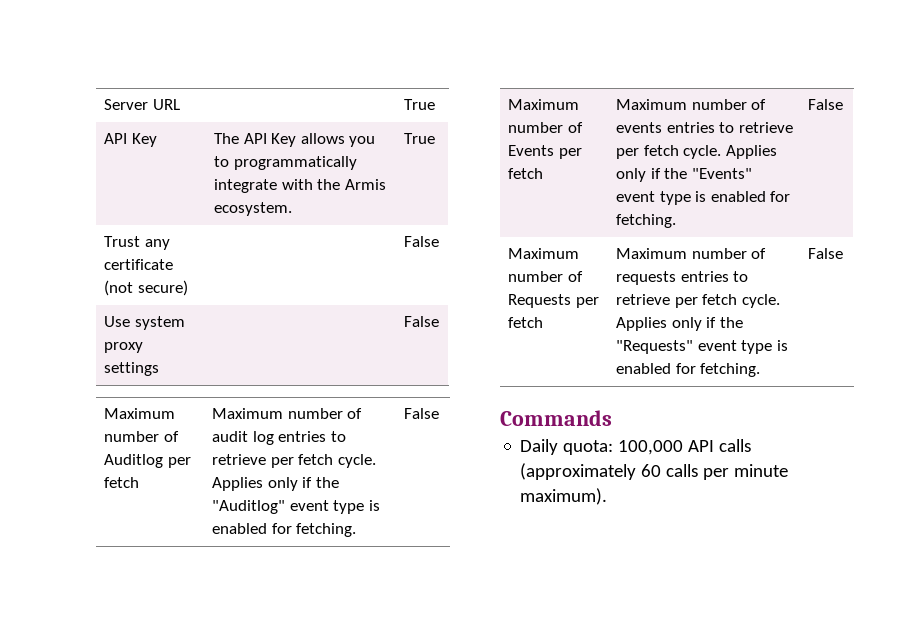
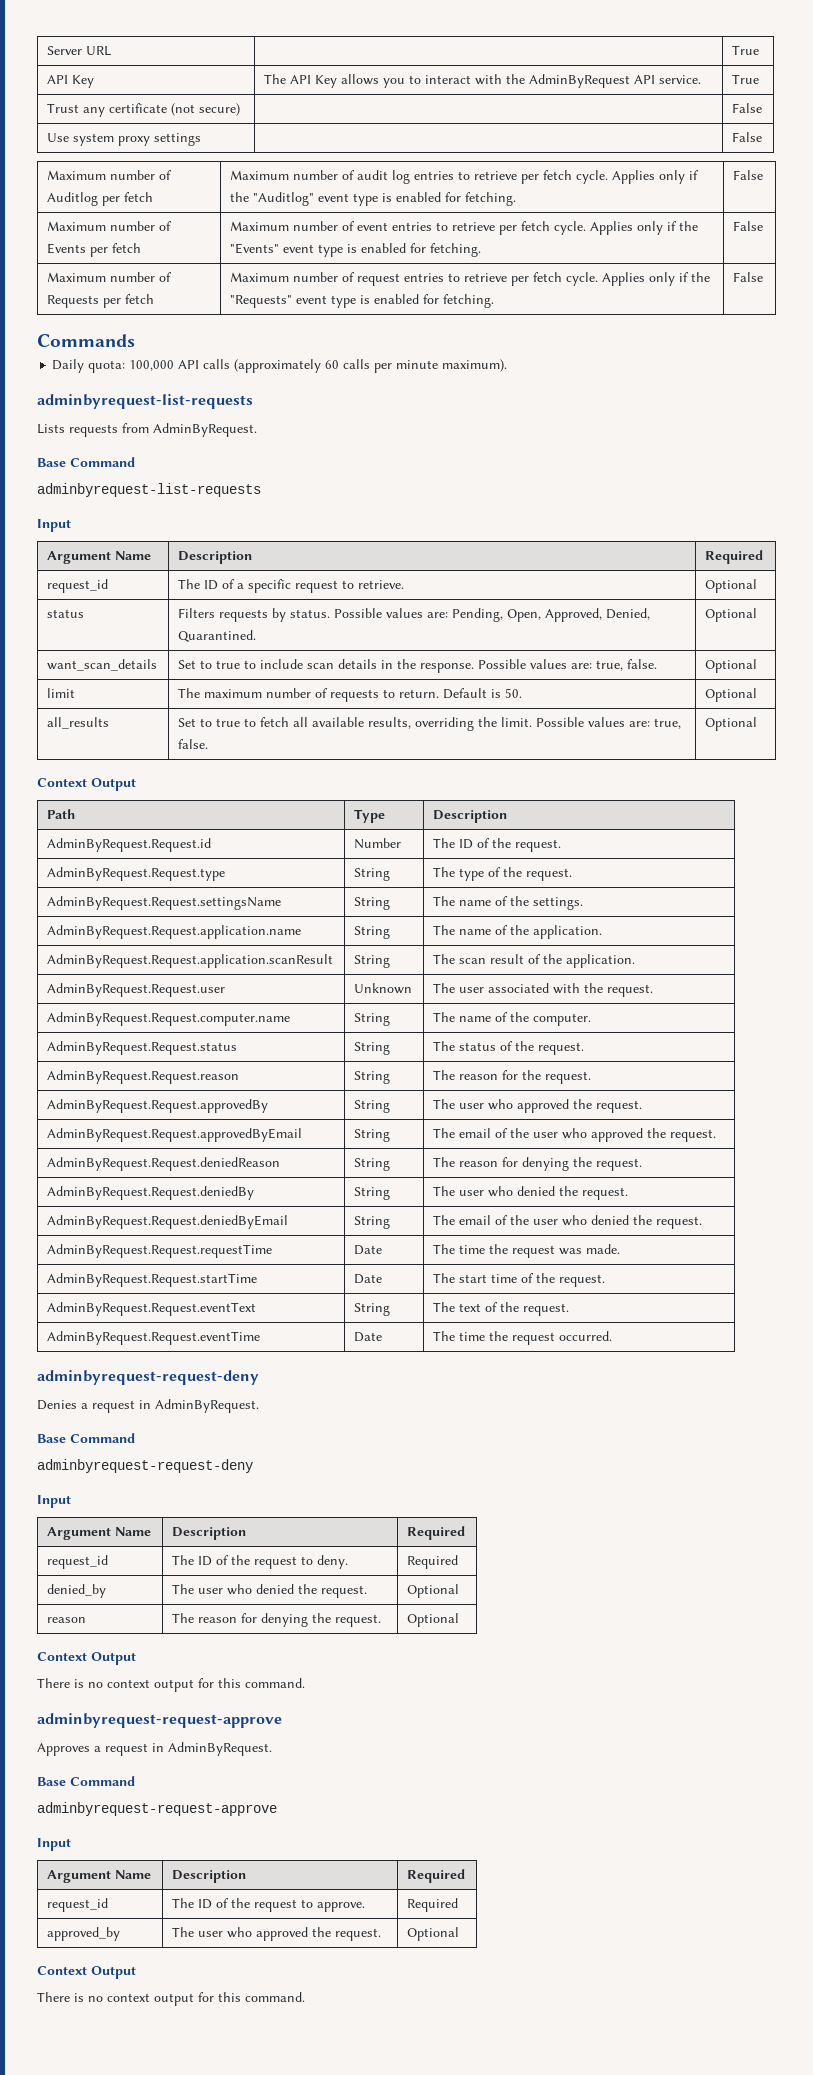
[233,156,357,170] [214,179,386,193] [214,202,293,216] programmatically integrate with the Armis ecosystem. -> [425,74,702,88] interact with the AdminByRequest API service.
[616,122,663,133] events -> [357,222,389,231] event
[616,271,677,285] requests -> [357,273,401,286] request
(608, 496) none -> [37,394,253,409] [37,423,257,437] [37,457,135,467] [37,483,261,497] [37,519,71,532] [47,551,152,564] [178,551,253,564] [705,550,764,564] [47,579,109,593] [178,579,405,593] [705,579,758,593] [47,609,85,618] [178,608,651,622] [178,630,257,642] [705,608,758,622] [47,659,158,671] [178,659,658,673] [705,659,758,673] [47,688,76,698] [178,688,523,702] [705,688,758,702] [47,717,110,729] [178,717,682,731] [178,739,209,749] [705,717,758,731] [37,778,136,791] [47,809,76,819] [354,809,386,823] [433,810,508,823] [47,838,212,852] [354,838,402,849] [433,838,562,852] [47,867,226,881] [354,868,391,881] [433,867,573,881] [47,896,282,910] [354,897,391,910] [433,896,584,910] [47,925,302,939] [354,926,391,939] [433,925,603,939] [47,954,334,968] [354,955,391,968] [433,954,636,968] [47,983,226,997] [354,983,413,994] [433,983,654,997] [47,1012,291,1026] [354,1013,391,1026] [433,1012,592,1026] [47,1041,238,1055] [354,1042,391,1055] [433,1041,585,1055] [47,1070,240,1084] [354,1071,391,1084] [433,1070,592,1084] [47,1099,269,1113] [354,1100,391,1113] [433,1099,643,1113] [47,1128,303,1142] [354,1129,391,1142] [433,1128,717,1142] [47,1157,281,1171] [354,1158,391,1171] [433,1157,643,1171] [47,1186,255,1200] [354,1187,391,1200] [433,1186,629,1200] [47,1215,289,1229] [354,1216,391,1229] [433,1215,703,1229] [47,1244,273,1258] [354,1245,383,1255] [433,1244,621,1258] [47,1273,258,1287] [354,1274,383,1284] [433,1273,606,1287] [47,1302,257,1316] [354,1303,391,1316] [433,1302,570,1316] [47,1331,261,1345] [354,1332,383,1342] [433,1331,613,1345] [37,1370,259,1385] [37,1399,259,1413] [37,1433,135,1443] [37,1459,253,1473] [37,1495,71,1508] [47,1527,152,1540] [172,1527,247,1540] [407,1526,466,1540] [47,1555,109,1569] [172,1555,349,1569] [407,1555,459,1569] [47,1584,107,1598] [172,1584,368,1598] [407,1584,460,1598] [47,1617,87,1623] [172,1613,382,1627] [407,1613,460,1627] [37,1652,136,1665] [37,1678,305,1692] [37,1713,282,1728] [37,1742,272,1756] [37,1776,135,1786] [37,1802,277,1816] [37,1838,71,1851] [47,1870,152,1883] [172,1870,247,1883] [407,1869,466,1883] [47,1898,109,1912] [172,1898,366,1912] [407,1898,459,1912] [47,1927,121,1941] [172,1927,382,1941] [407,1927,460,1941] [37,1966,136,1979] [37,1992,305,2006] // adminbyrequest-list-requests // Lists requests from AdminByRequest. // Base Command // adminbyrequest-list-requests // Input // Argument Name | Description | Required // request_id | The ID of a specific request to retrieve. | Optional // status | Filters requests by status. Possible values are: Pending, Open, Approved, Denied, Quarantined. | Optional // want_scan_details | Set to true to include scan details in the response. Possible values are: true, false. | Optional // limit | The maximum number of requests to return. Default is 50. | Optional // all_results | Set to true to fetch all available results, overriding the limit. Possible values are: true, false. | Optional // Context Output // Path | Type | Description // AdminByRequest.Request.id | Number | The ID of the request. // AdminByRequest.Request.type | String | The type of the request. // AdminByRequest.Request.settingsName | String | The name of the settings. // AdminByRequest.Request.application.name | String | The name of the application. // AdminByRequest.Request.application.scanResult | String | The scan result of the application. // AdminByRequest.Request.user | Unknown | The user associated with the request. // AdminByRequest.Request.computer.name | String | The name of the computer. // AdminByRequest.Request.status | String | The status of the request. // AdminByRequest.Request.reason | String | The reason for the request. // AdminByRequest.Request.approvedBy | String | The user who approved the request. // AdminByRequest.Request.approvedByEmail | String | The email of the user who approved the request. // AdminByRequest.Request.deniedReason | String | The reason for denying the request. // AdminByRequest.Request.deniedBy | String | The user who denied the request. // AdminByRequest.Request.deniedByEmail | String | The email of the user who denied the request. // AdminByRequest.Request.requestTime | Date | The time the request was made. // AdminByRequest.Request.startTime | Date | The start time of the request. // AdminByRequest.Request.eventText | String | The text of the request. // AdminByRequest.Request.eventTime | Date | The time the request occurred. // adminbyrequest-request-deny // Denies a request in AdminByRequest. // Base Command // adminbyrequest-request-deny // Input // Argument Name | Description | Required // request_id | The ID of the request to deny. | Required // denied_by | The user who denied the request. | Optional // reason | The reason for denying the request. | Optional // Context Output // There is no context output for this command. // adminbyrequest-request-approve // Approves a request in AdminByRequest. // Base Command // adminbyrequest-request-approve // Input // Argument Name | Description | Required // request_id | The ID of the request to approve. | Required // approved_by | The user who approved the request. | Optional // Context Output // There is no context output for this command.

